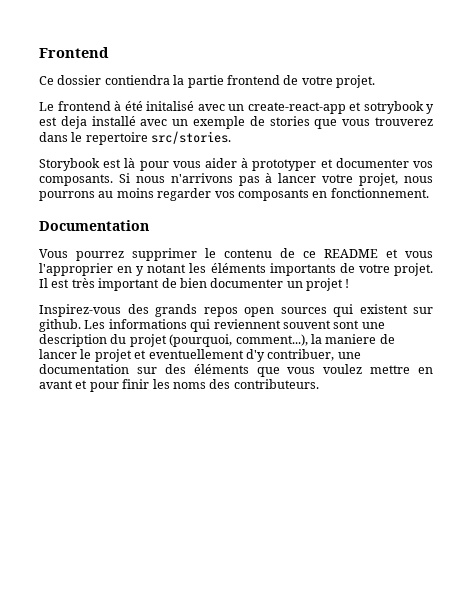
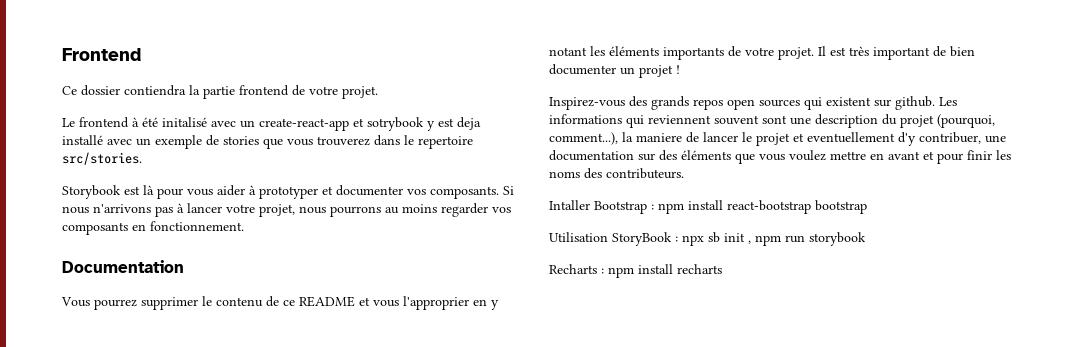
(319, 384) none -> [549,200,867,214] [549,232,866,246] [549,264,722,278] // Intaller Bootstrap : npm install react-bootstrap bootstrap // Utilisation StoryBook : npx sb init , npm run storybook // Recharts : npm install recharts

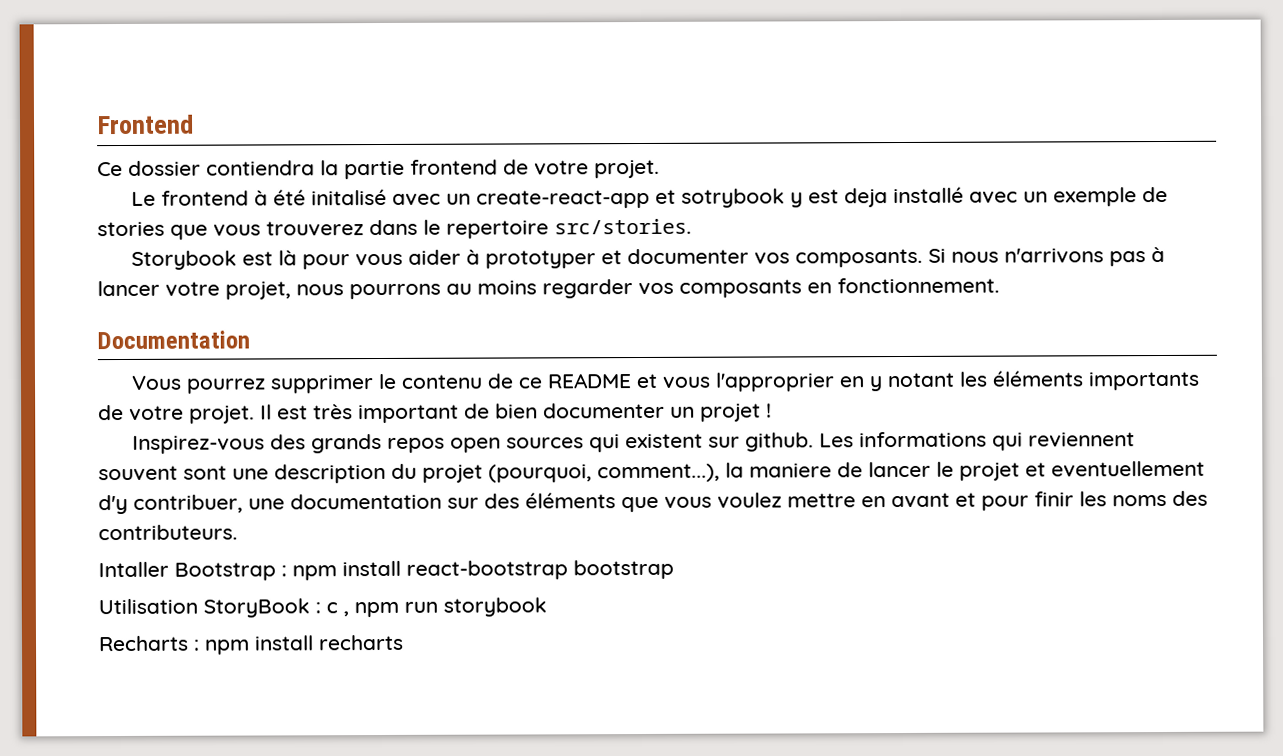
[682,232,745,246] npx sb init -> [326,602,338,614] c

